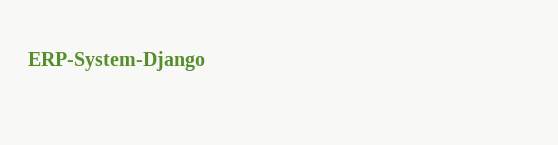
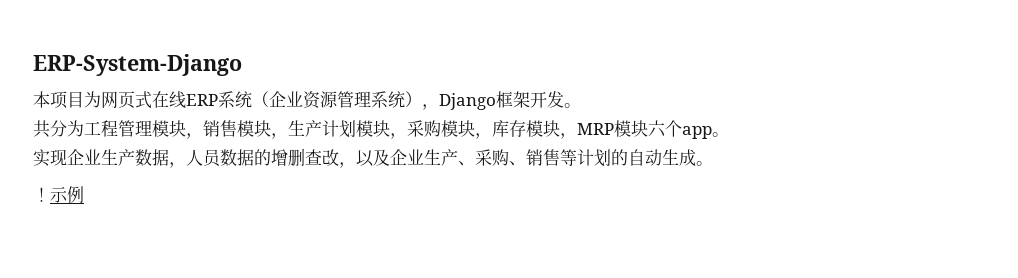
(205, 61) none -> [33,91,581,110] [33,120,729,139] [33,148,713,168] [33,186,84,203] // 本项目为网页式在线ERP系统（企业资源管理系统），Django框架开发。 // 共分为工程管理模块，销售模块，生产计划模块，采购模块，库存模块，MRP模块六个app。 // 实现企业生产数据，人员数据的增删查改，以及企业生产、采购、销售等计划的自动生成。 // ！示例

